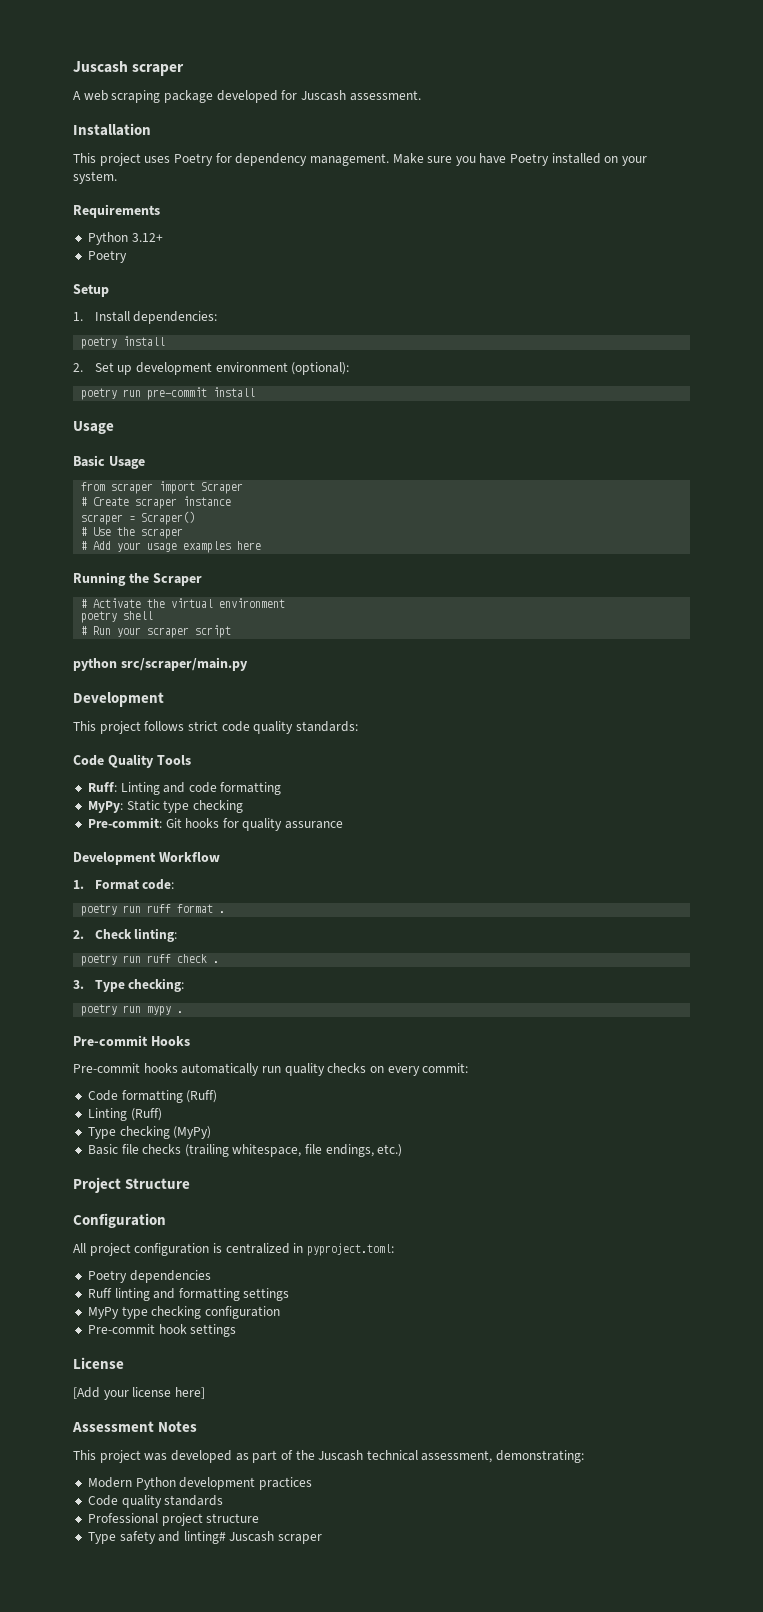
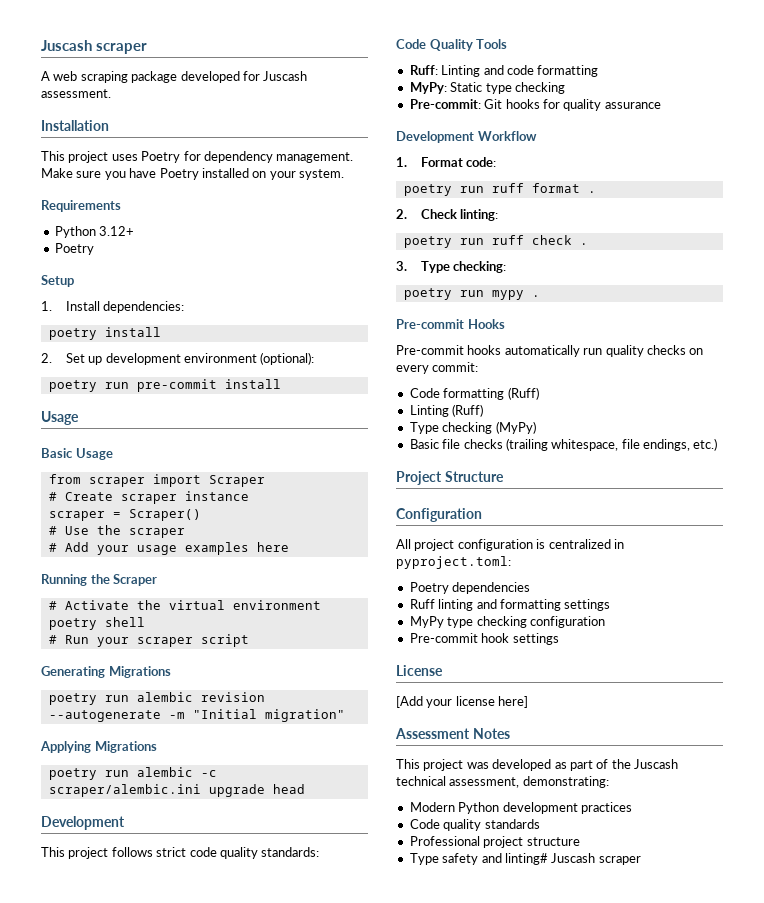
[73,657,248,671] python src/scraper/main.py -> [41,666,171,678] [48,692,265,705] [48,709,345,722] [40,741,157,753] [48,767,217,780] [48,784,305,797] Generating Migrations // poetry run alembic revision --autogenerate -m "Initial migration" // Applying Migrations // poetry run alembic -c scraper/alembic.ini upgrade head

